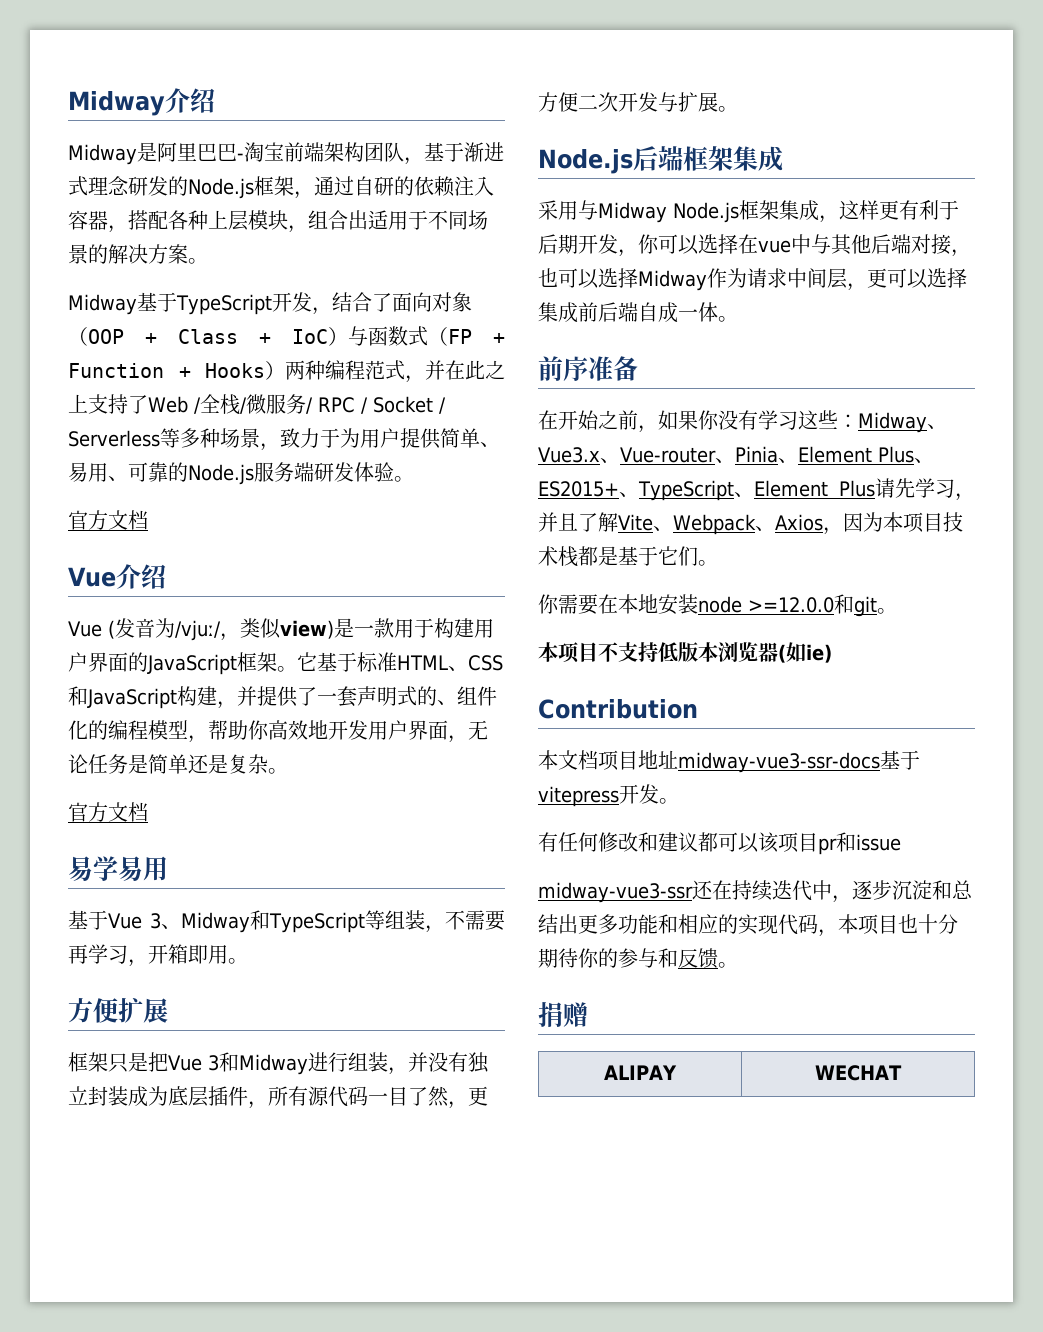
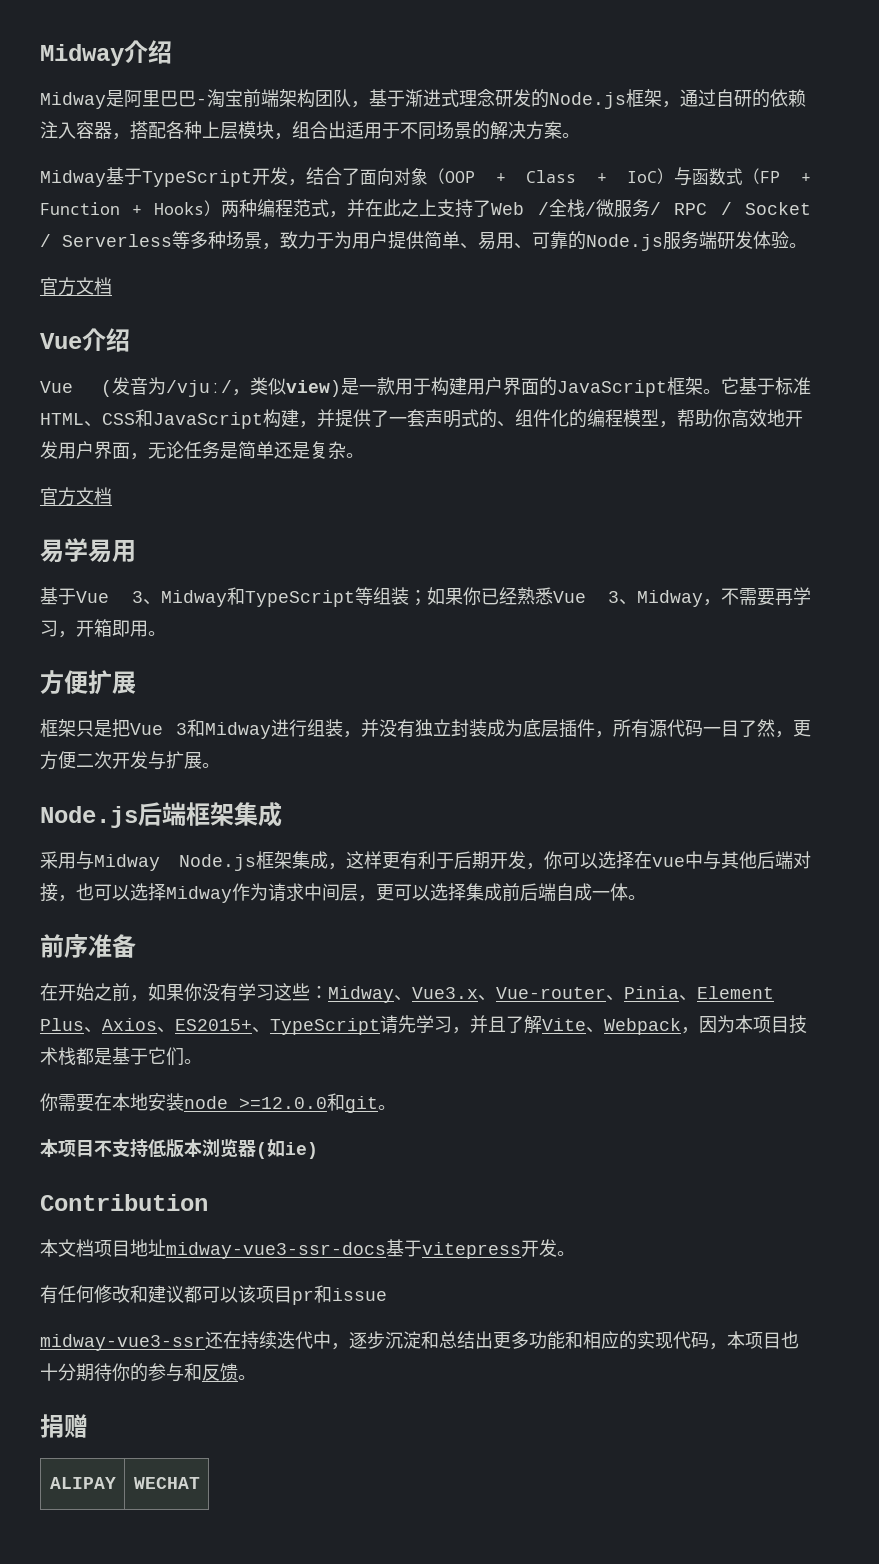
(425, 920) none -> [408,587,703,607] ；如果你已经熟悉Vue 3、Midway
(934, 460) none -> [102,1018,175,1033] Axios、
[733,480,875,497] 、Element Plus -> (380, 1026) none
[754,514,823,531] 、Axios -> (681, 1026) none

